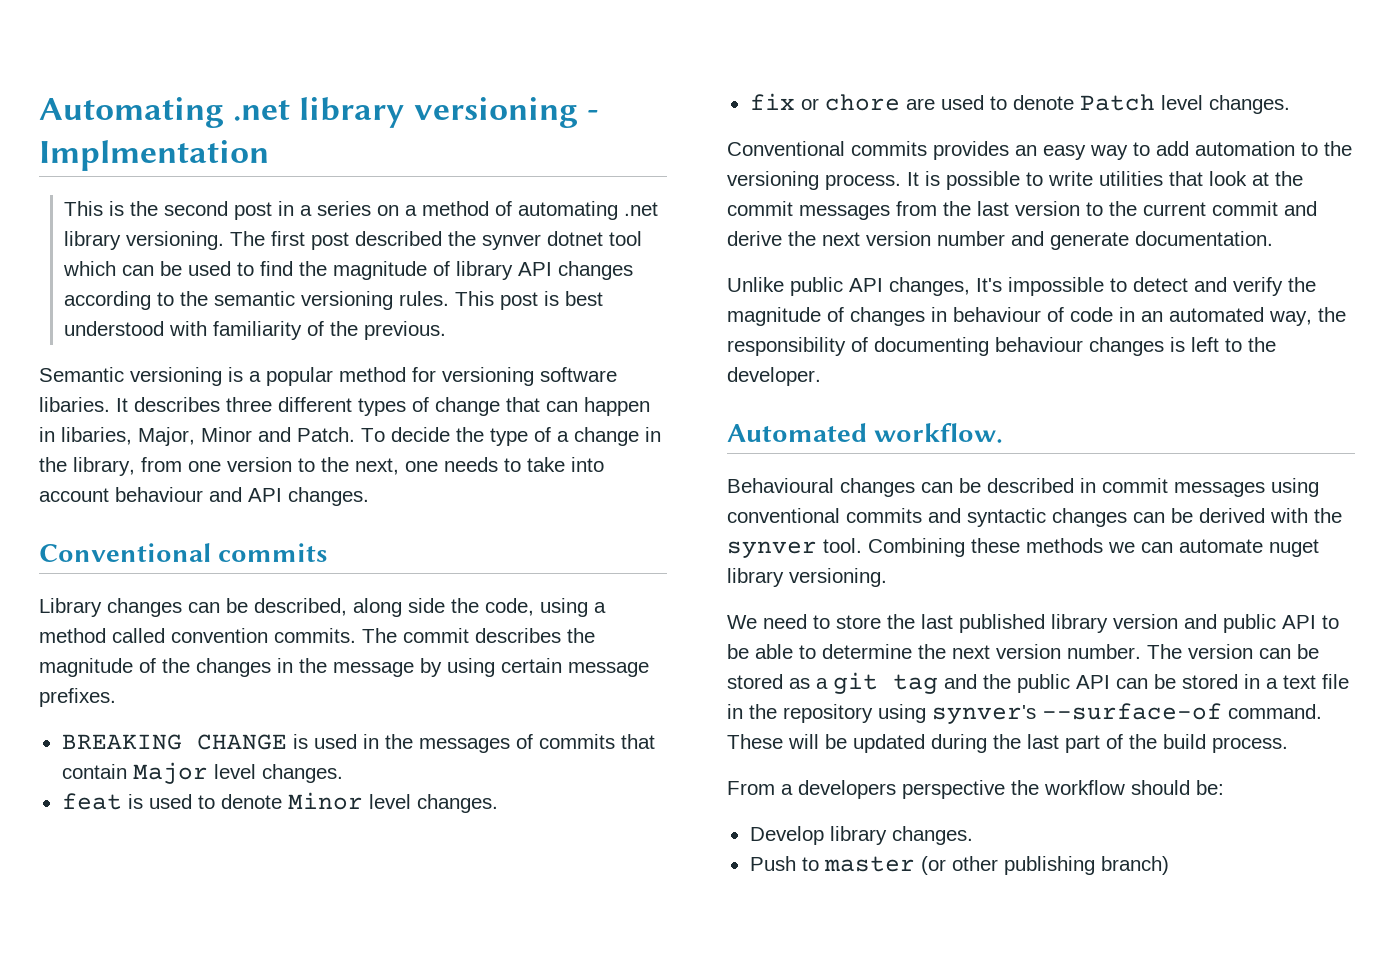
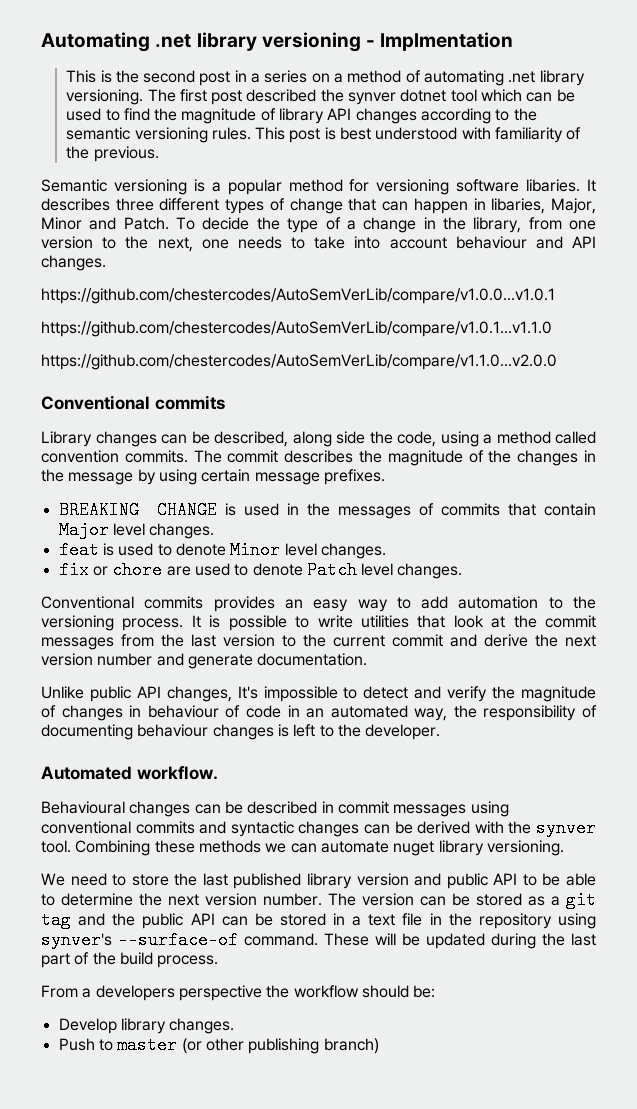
(369, 496) none -> [41,288,555,304] [41,321,552,337] [41,354,557,370] // https://github.com/chestercodes/AutoSemVerLib/compare/v1.0.0...v1.0.1 // https://github.com/chestercodes/AutoSemVerLib/compare/v1.0.1...v1.1.0 // https://github.com/chestercodes/AutoSemVerLib/compare/v1.1.0...v2.0.0

